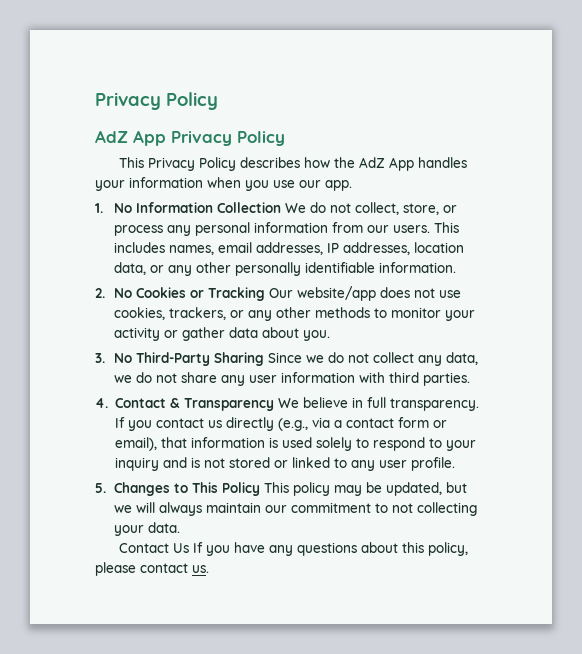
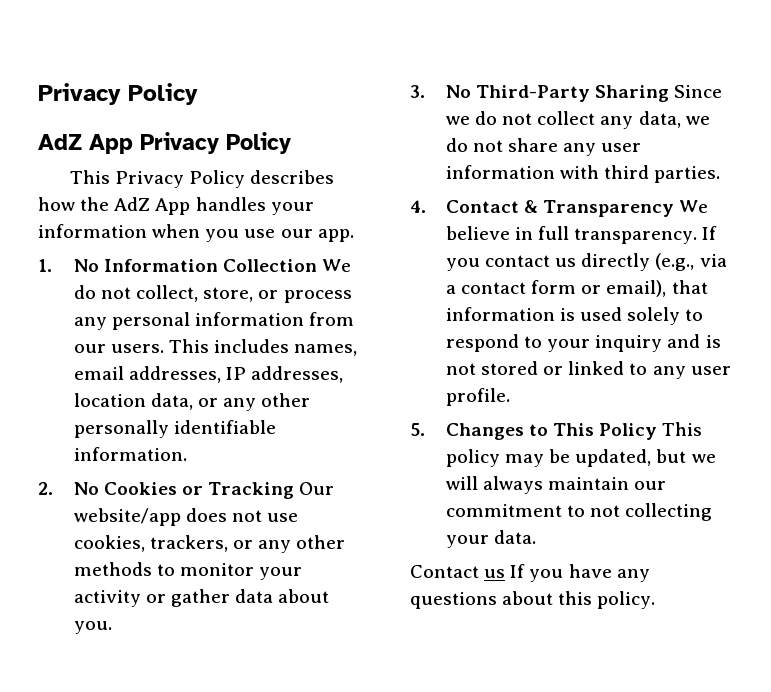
[172,543,189,553] Us -> [484,569,506,578] us
[427,542,468,556] [95,562,209,576] policy, please contact us. -> [597,591,656,609] policy.

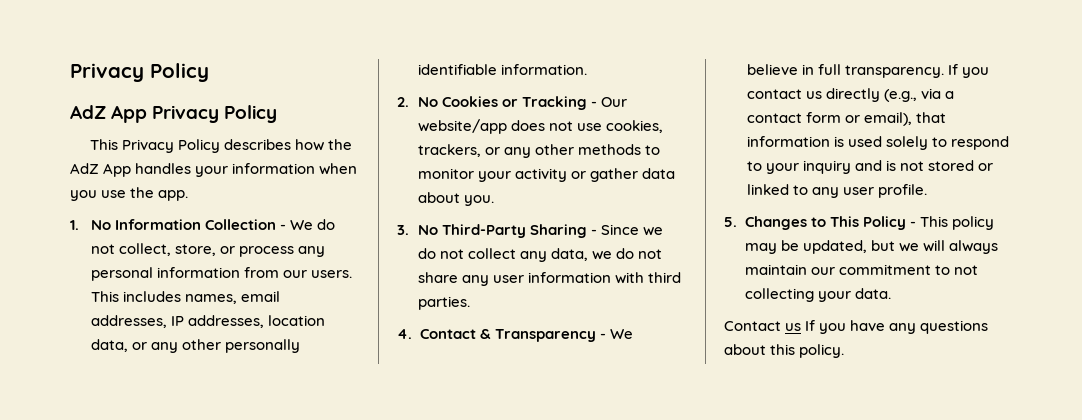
[280,229,313,238] our -> [130,187,155,198] the
(318, 265) none -> [279,224,286,230] -
(295, 490) none -> [590,101,597,107] -
(670, 93) none -> [590,229,597,235] -
(675, 208) none -> [599,333,606,339] -
(658, 431) none -> [909,221,916,227] -

